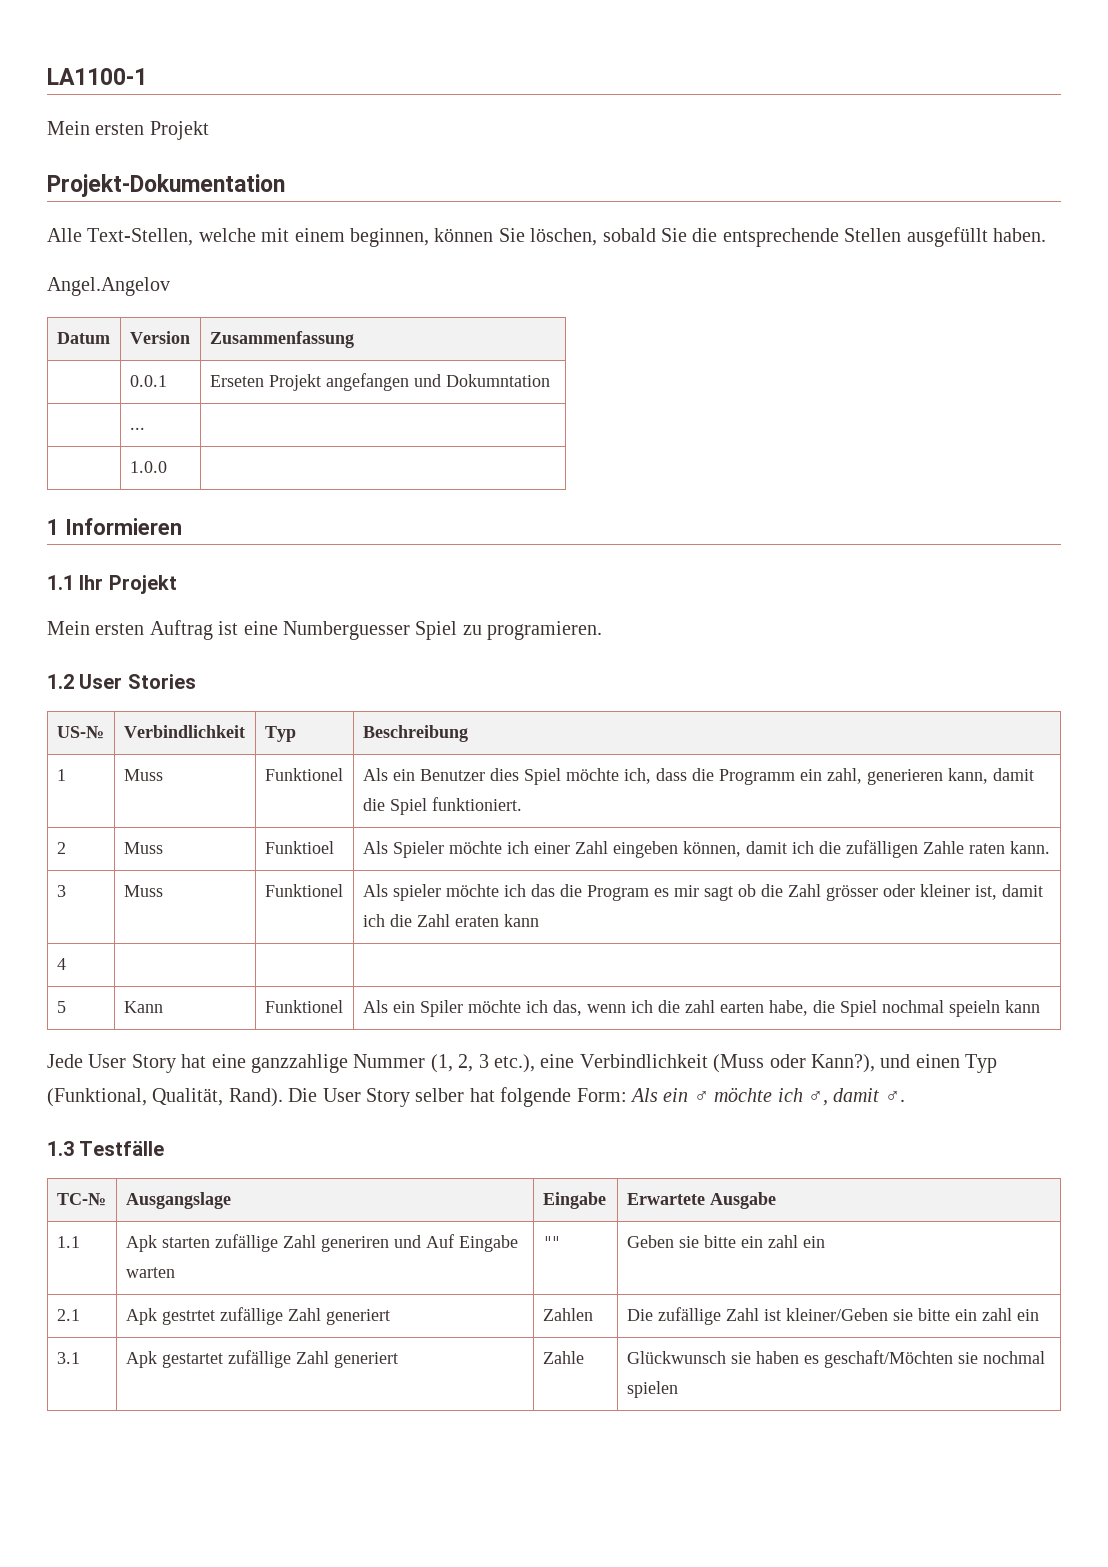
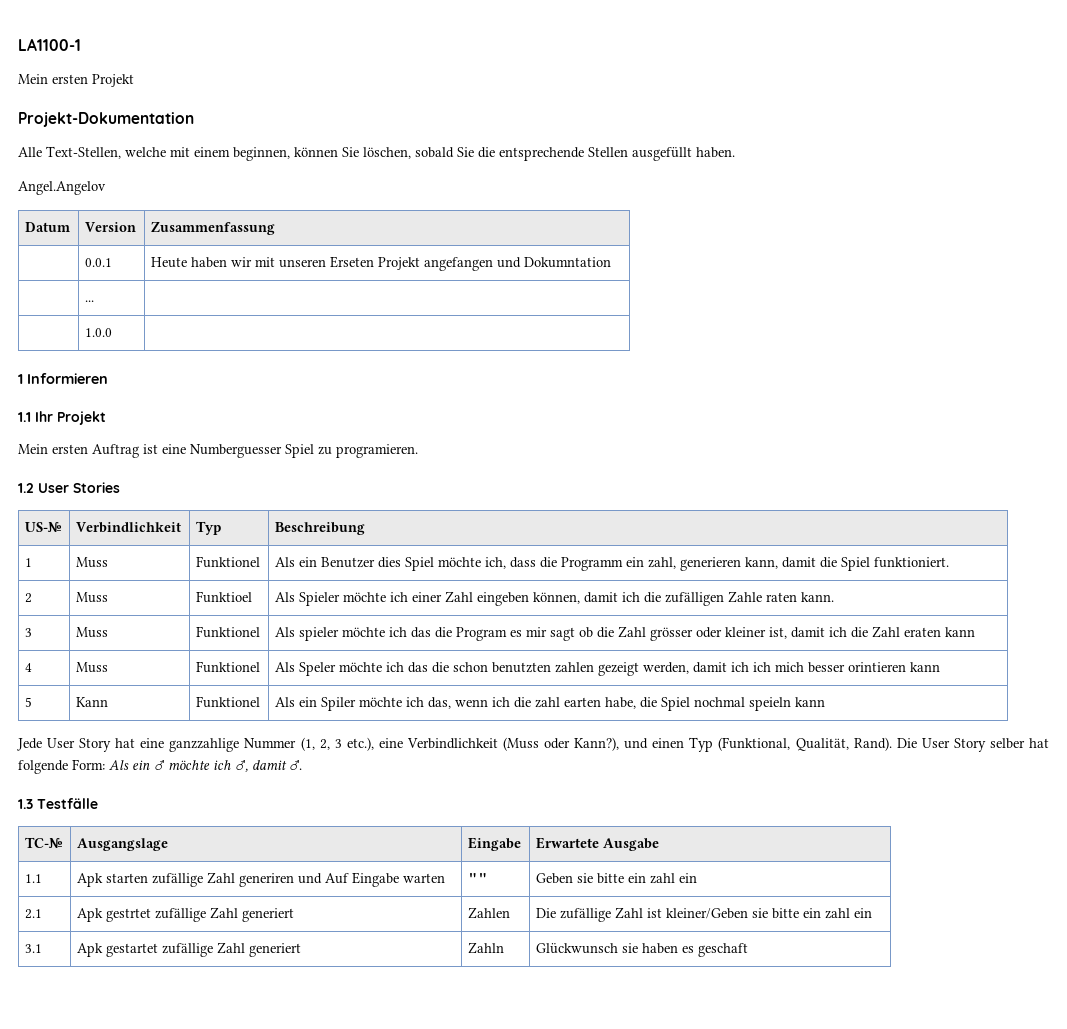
(167, 381) none -> [151,257,327,268] Heute haben wir mit unseren
(66, 964) | | -> [76,662,109,673] [196,661,261,673] [275,662,941,676] Muss | Funktionel | Als Speler möchte ich das die schon benutzten zahlen gezeigt werden, damit ich ich mich besser orintieren kann
[542,1351,584,1364] Zahle -> [468,942,505,954] Zahln
[823,1350,1045,1368] [626,1381,678,1398] geschaft/Möchten sie nochmal spielen -> [698,943,749,957] geschaft

